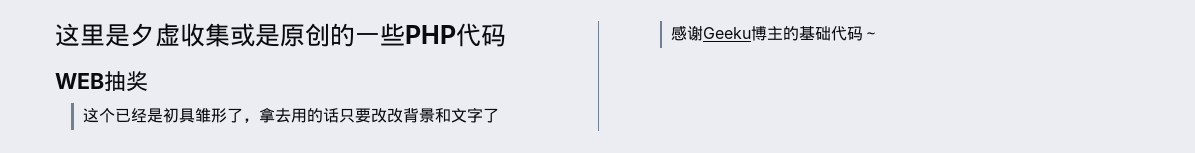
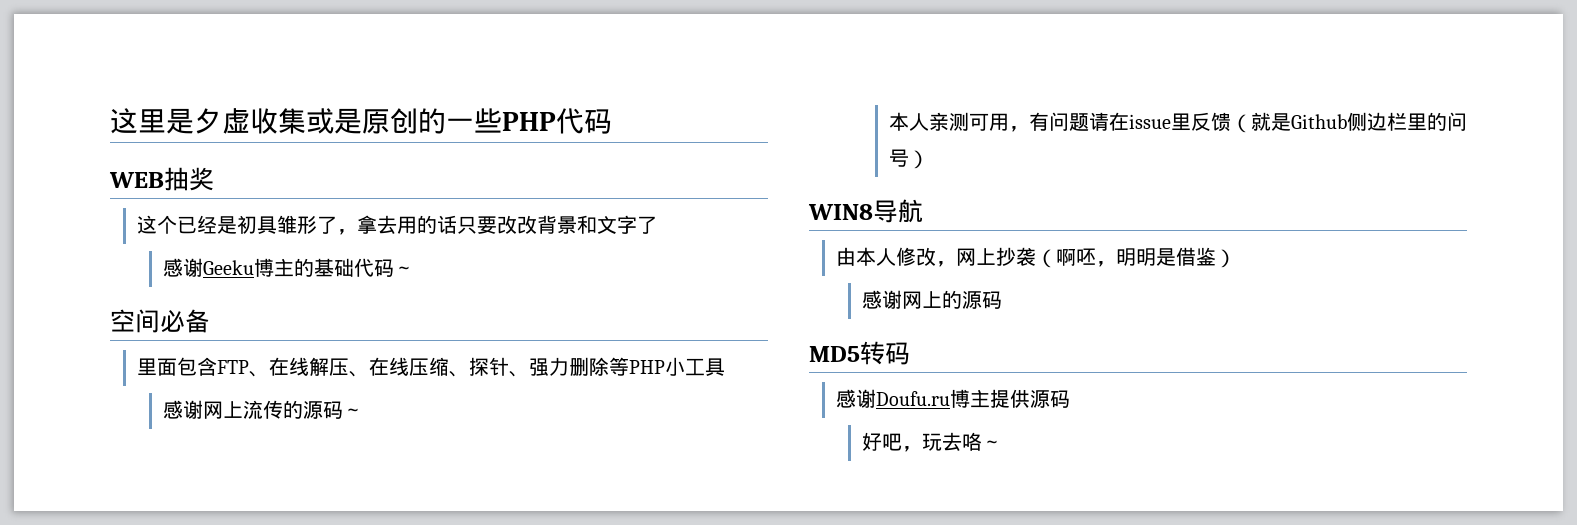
(880, 35) none -> [110,309,210,333] [136,357,725,377] [163,400,364,419] [888,112,1467,133] [888,149,929,169] [808,199,923,223] [835,247,1236,268] [862,290,1003,309] [809,341,910,365] [835,389,1070,408] [862,432,1003,452] // 空间必备 // 里面包含FTP、在线解压、在线压缩、探针、强力删除等PHP小工具 // 感谢网上流传的源码～ // 本人亲测可用，有问题请在issue里反馈（就是Github侧边栏里的问号） // WIN8导航 // 由本人修改，网上抄袭（啊呸，明明是借鉴） // 感谢网上的源码 // MD5转码 // 感谢Doufu.ru博主提供源码 // 好吧，玩去咯～

